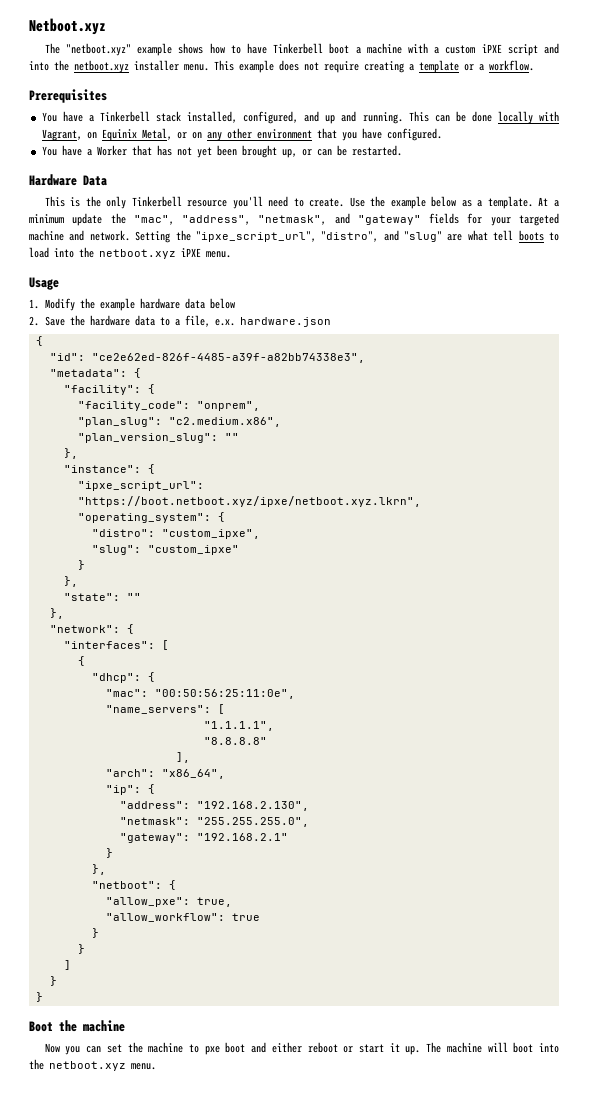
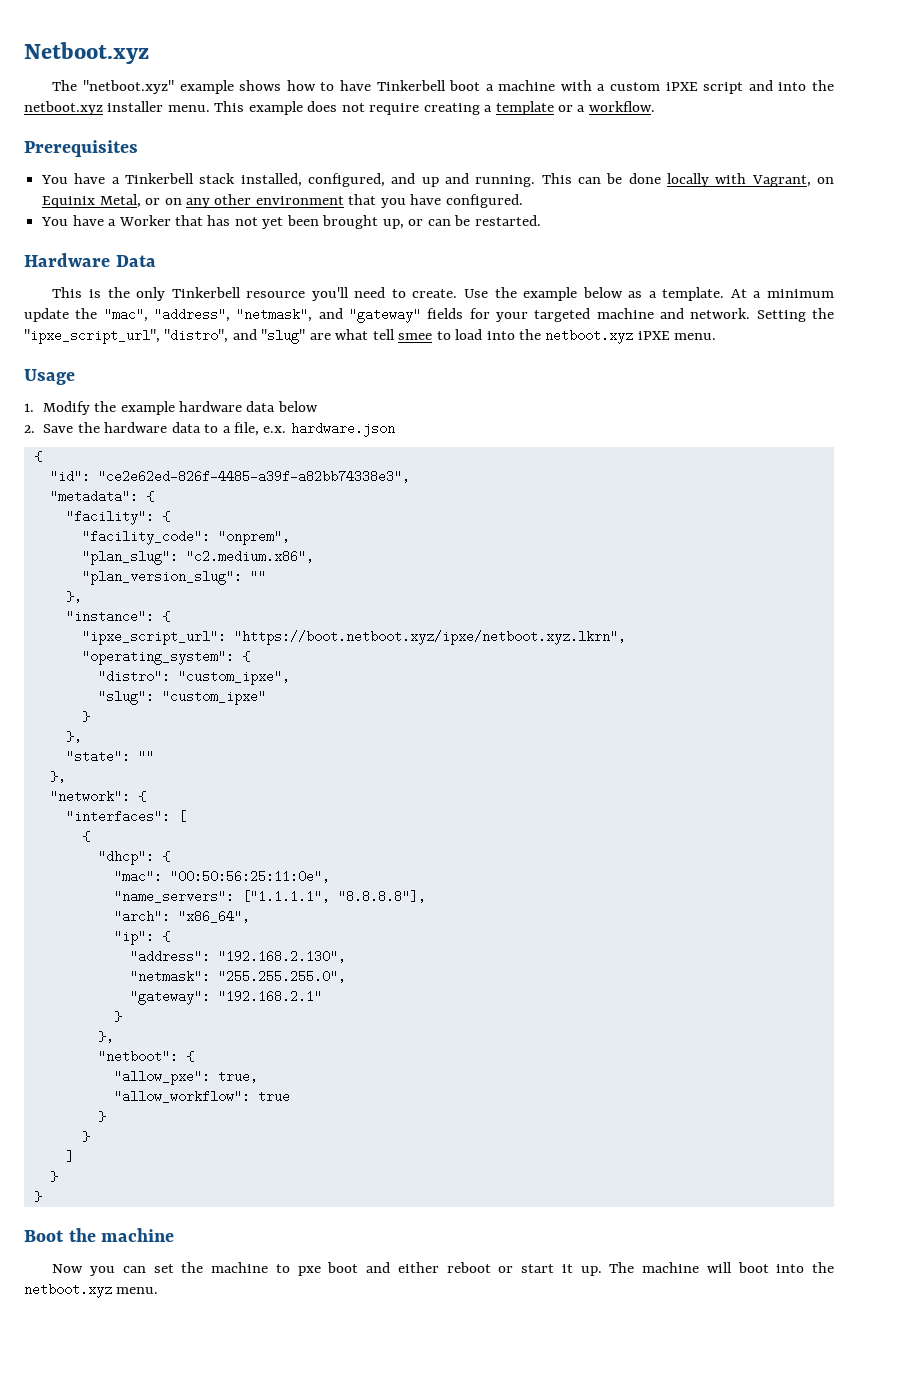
[518,230,544,241] boots -> [398,333,433,340] smee
[217,704,225,714] [203,721,274,731] [203,737,267,745] [175,752,190,763] [ // "1.1.1.1", // "8.8.8.8" // ], -> [241,890,426,903] ["1.1.1.1", "8.8.8.8"],

